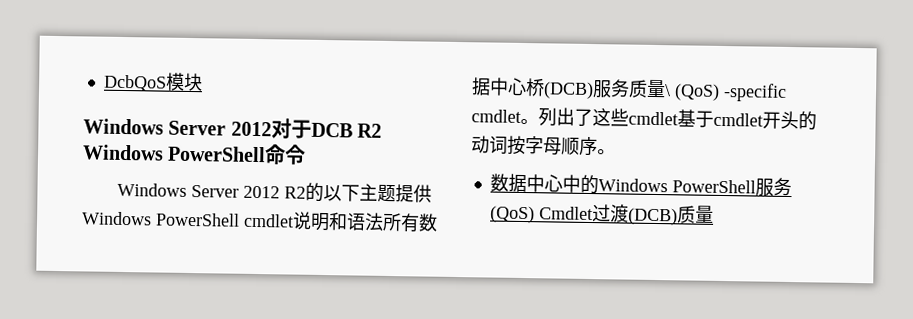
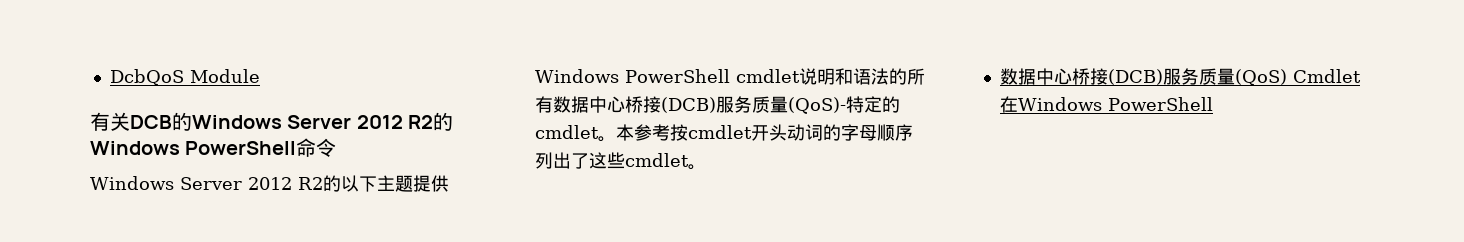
[165,72,203,92] [83,118,383,139] 模块 // Windows Server 2012对于DCB R2 -> [189,69,260,83] [90,112,454,131] Module // 有关DCB的Windows Server 2012 R2的
(384, 221) none -> [888,68,907,85] 的
[543,79,787,102] [471,107,817,131] [471,135,616,157] [489,173,792,197] [489,204,714,226] (DCB)服务质量\ (QoS) -specific cmdlet。列出了这些cmdlet基于cmdlet开头的动词按字母顺序。 // 数据中心中的Windows PowerShell服务(QoS) Cmdlet过渡(DCB)质量 -> [643,96,900,114] [535,124,913,142] [535,152,706,170] [999,68,1361,86] [999,96,1213,113] 接(DCB)服务质量(QoS)-特定的cmdlet。本参考按cmdlet开头动词的字母顺序列出了这些cmdlet。 // 数据中心桥接(DCB)服务质量(QoS) Cmdlet在Windows PowerShell

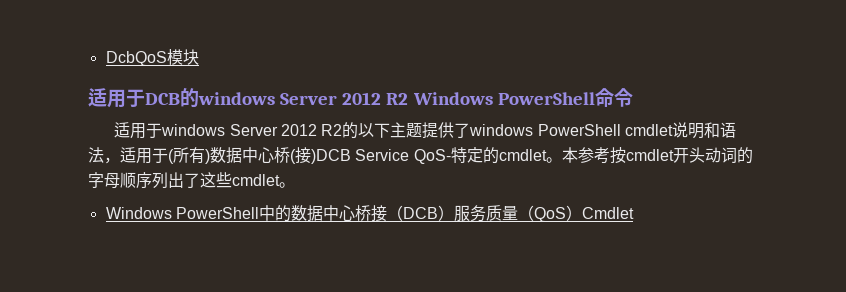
[189,69,260,83] [90,112,454,131] Module // 有关DCB的Windows Server 2012 R2的 -> [166,49,199,65] [88,88,409,108] 模块 // 适用于DCB的windows Server 2012 R2
[90,176,174,190] Windows -> [114,122,226,139] 适用于windows
[535,69,619,83] Windows -> [454,123,534,138] 了windows
[888,68,925,85] [535,96,846,114] 的所有数据中心桥接(DCB)服务质量(QoS)- -> [104,147,451,164] ，适用于(所有)数据中心桥(接)DCB Service QoS-
[999,68,1361,86] [999,96,1213,113] 数据中心桥接(DCB)服务质量(QoS) Cmdlet在Windows PowerShell -> [105,205,634,222] Windows PowerShell中的数据中心桥接（DCB）服务质量（QoS）Cmdlet

